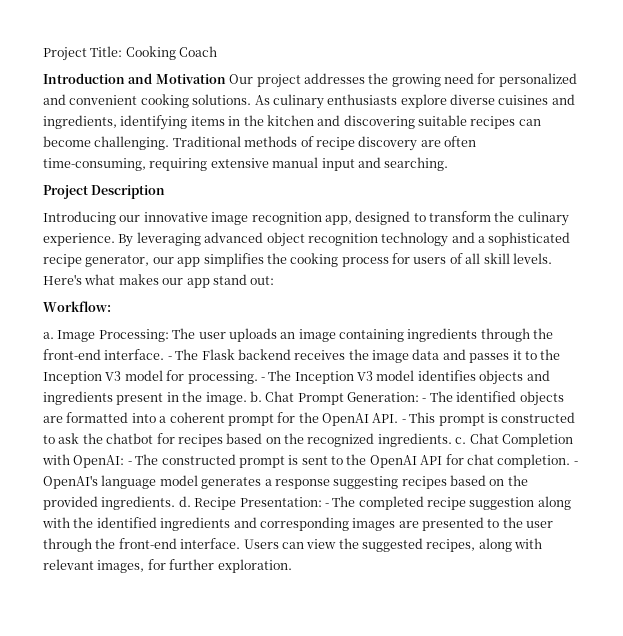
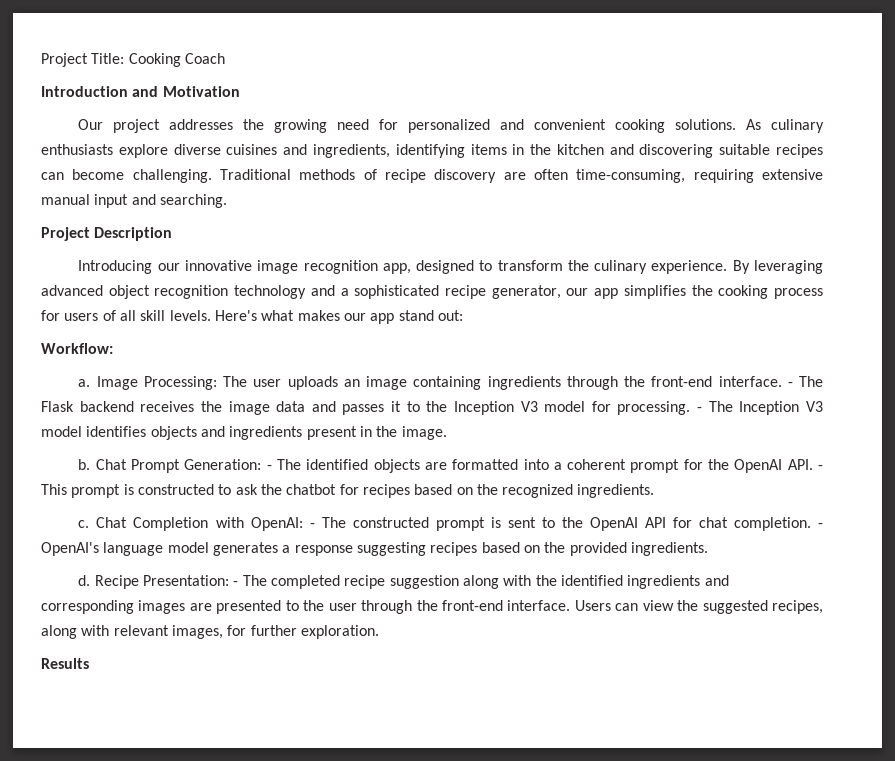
(226, 79) none -> (240, 91) //
(247, 398) none -> (447, 433) //
(452, 440) none -> (655, 491) //
(176, 503) none -> (708, 549) //
(292, 566) none -> [41,658,89,669] // Results

